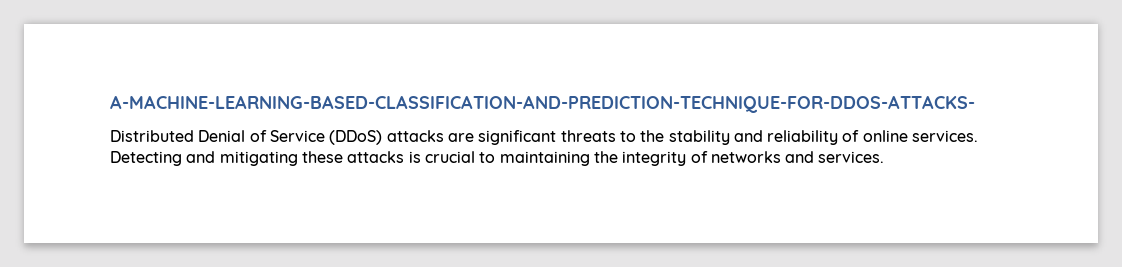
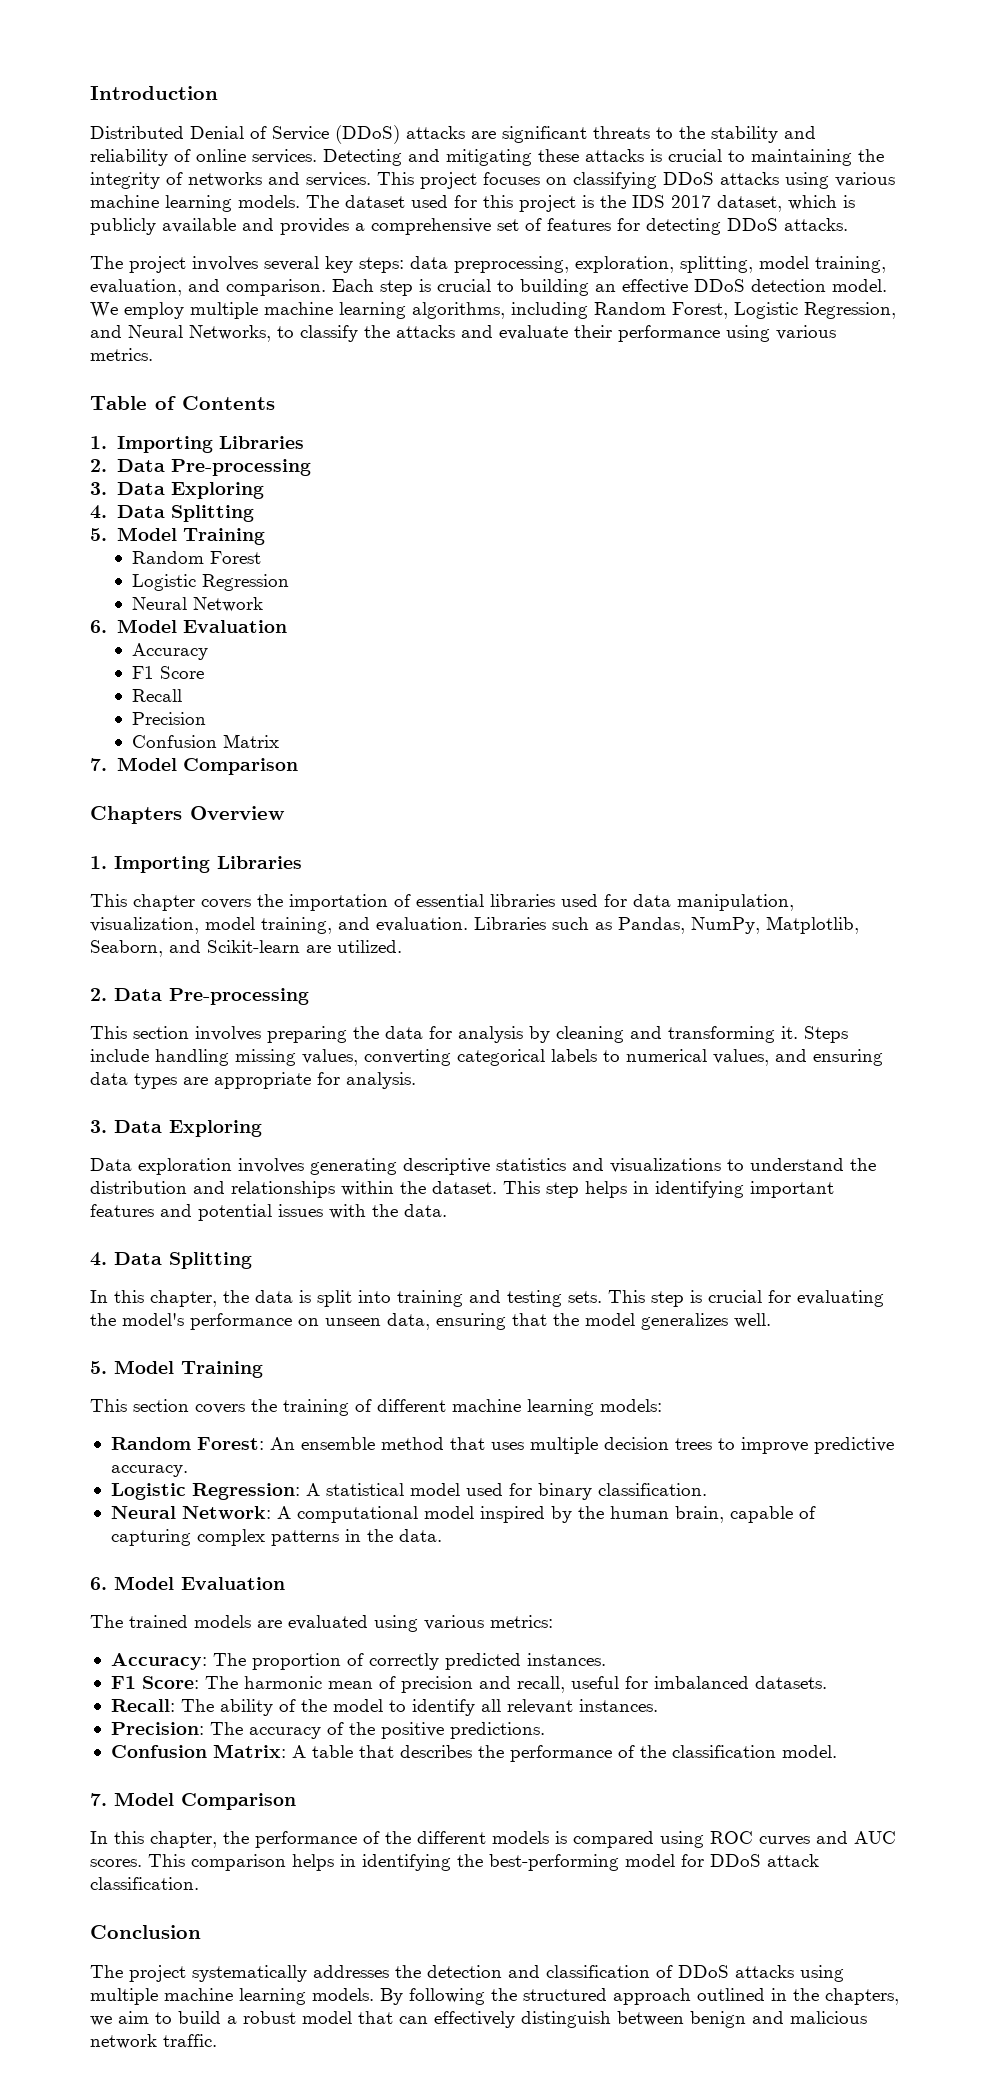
[110,95,975,113] A-MACHINE-LEARNING-BASED-CLASSIFICATION-AND-PREDICTION-TECHNIQUE-FOR-DDOS-ATTACKS- -> [90,86,218,100] Introduction
(885, 157) none -> [377,172,895,189] [90,195,855,212] [90,218,848,235] [90,256,886,273] [90,279,887,296] [90,302,896,319] [90,325,836,342] [90,348,153,361] [90,396,275,410] [90,436,304,453] [90,459,311,476] [90,482,264,499] [90,505,254,522] [90,527,265,545] [132,551,262,564] [132,574,290,591] [132,597,264,612] [90,619,287,633] [132,643,209,660] [132,666,205,679] [132,689,183,702] [132,712,207,725] [132,734,280,748] [90,757,298,775] [90,806,285,824] [90,856,302,873] [90,894,794,911] [90,916,859,934] [90,940,402,957] [90,988,309,1005] [90,1026,848,1043] [90,1049,883,1066] [90,1072,416,1089] [90,1120,262,1137] [90,1158,876,1175] [90,1181,834,1198] [90,1204,447,1221] [90,1252,252,1269] [90,1290,884,1307] [90,1313,771,1330] [90,1360,263,1378] [90,1399,662,1416] [110,1437,894,1454] [110,1465,188,1477] [110,1483,707,1500] [110,1506,816,1523] [110,1529,442,1546] [90,1576,285,1590] [90,1615,553,1632] [110,1653,606,1670] [110,1676,827,1693] [110,1699,658,1716] [110,1722,545,1739] [110,1744,837,1762] [90,1792,296,1810] [90,1831,896,1848] [90,1854,819,1871] [90,1877,199,1890] [90,1925,201,1939] [90,1965,844,1982] [90,1988,899,2005] [90,2011,867,2028] [90,2034,217,2049] This project focuses on classifying DDoS attacks using various machine learning models. The dataset used for this project is the IDS 2017 dataset, which is publicly available and provides a comprehensive set of features for detecting DDoS attacks. // The project involves several key steps: data preprocessing, exploration, splitting, model training, evaluation, and comparison. Each step is crucial to building an effective DDoS detection model. We employ multiple machine learning algorithms, including Random Forest, Logistic Regression, and Neural Networks, to classify the attacks and evaluate their performance using various metrics. // Table of Contents // 1. Importing Libraries // 2. Data Pre-processing // 3. Data Exploring // 4. Data Splitting // 5. Model Training // Random Forest // Logistic Regression // Neural Network // 6. Model Evaluation // Accuracy // F1 Score // Recall // Precision // Confusion Matrix // 7. Model Comparison // Chapters Overview // 1. Importing Libraries // This chapter covers the importation of essential libraries used for data manipulation, visualization, model training, and evaluation. Libraries such as Pandas, NumPy, Matplotlib, Seaborn, and Scikit-learn are utilized. // 2. Data Pre-processing // This section involves preparing the data for analysis by cleaning and transforming it. Steps include handling missing values, converting categorical labels to numerical values, and ensuring data types are appropriate for analysis. // 3. Data Exploring // Data exploration involves generating descriptive statistics and visualizations to understand the distribution and relationships within the dataset. This step helps in identifying important features and potential issues with the data. // 4. Data Splitting // In this chapter, the data is split into training and testing sets. This step is crucial for evaluating the model's performance on unseen data, ensuring that the model generalizes well. // 5. Model Training // This section covers the training of different machine learning models: // Random Forest: An ensemble method that uses multiple decision trees to improve predictive accuracy. // Logistic Regression: A statistical model used for binary classification. // Neural Network: A computational model inspired by the human brain, capable of capturing complex patterns in the data. // 6. Model Evaluation // The trained models are evaluated using various metrics: // Accuracy: The proportion of correctly predicted instances. // F1 Score: The harmonic mean of precision and recall, useful for imbalanced datasets. // Recall: The ability of the model to identify all relevant instances. // Precision: The accuracy of the positive predictions. // Confusion Matrix: A table that describes the performance of the classification model. // 7. Model Comparison // In this chapter, the performance of the different models is compared using ROC curves and AUC scores. This comparison helps in identifying the best-performing model for DDoS attack classification. // Conclusion // The project systematically addresses the detection and classification of DDoS attacks using multiple machine learning models. By following the structured approach outlined in the chapters, we aim to build a robust model that can effectively distinguish between benign and malicious network traffic.

